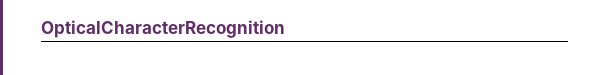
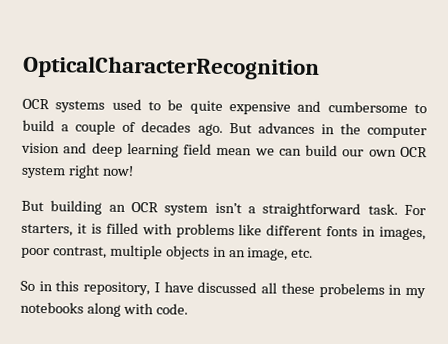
(285, 29) none -> [22,98,427,115] [22,119,428,139] [21,142,428,158] [21,164,134,179] [21,200,426,218] [21,222,426,241] [21,244,314,261] [20,280,427,299] [20,301,188,317] // OCR systems used to be quite expensive and cumbersome to build a couple of decades ago. But advances in the computer vision and deep learning field mean we can build our own OCR system right now! // But building an OCR system isn’t a straightforward task. For starters, it is filled with problems like different fonts in images, poor contrast, multiple objects in an image, etc. // So in this repository, I have discussed all these probelems in my notebooks along with code.

